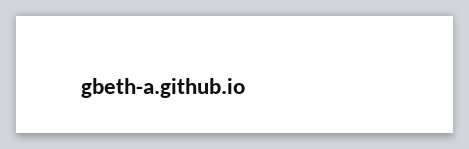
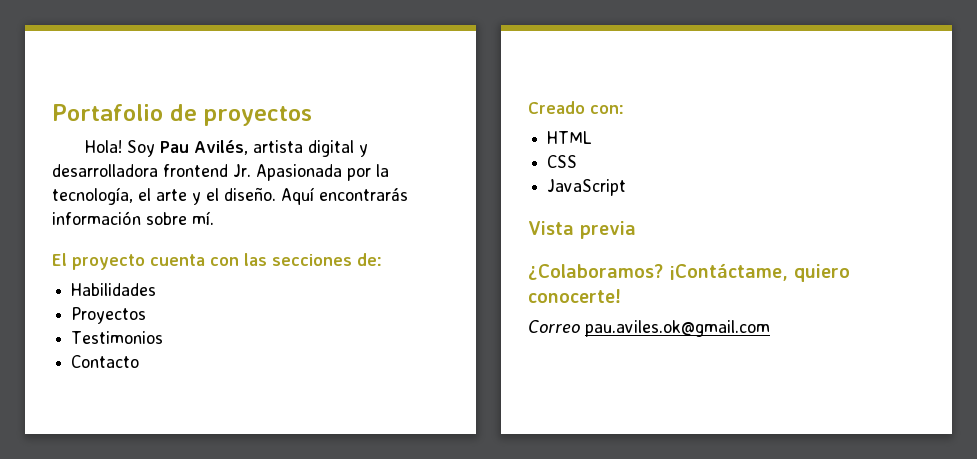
[81,78,245,98] gbeth-a.github.io -> [52,104,312,126] [85,140,369,157] [52,164,389,181] [52,187,408,205] [52,211,214,225] [52,253,382,270] [71,283,157,296] [71,307,147,324] [71,331,164,344] [71,355,140,368] [528,101,624,114] [547,131,593,144] [547,155,578,168] [547,179,627,196] [528,221,636,239] [528,263,850,282] [528,289,621,303] [528,320,770,337] Portafolio de proyectos // Hola! Soy Pau Avilés, artista digital y desarrolladora frontend Jr. Apasionada por la tecnología, el arte y el diseño. Aquí encontrarás información sobre mí. // El proyecto cuenta con las secciones de: // Habilidades // Proyectos // Testimonios // Contacto // Creado con: // HTML // CSS // JavaScript // Vista previa // ¿Colaboramos? ¡Contáctame, quiero conocerte! // Correo pau.aviles.ok@gmail.com

